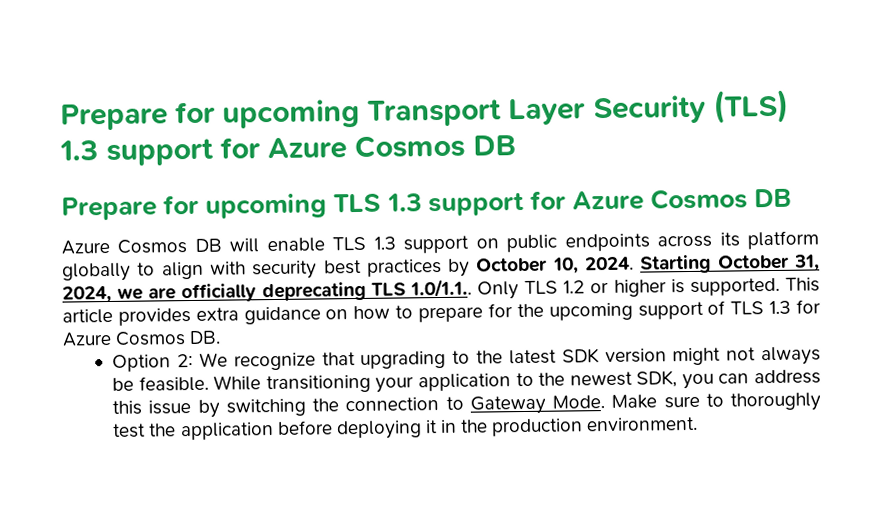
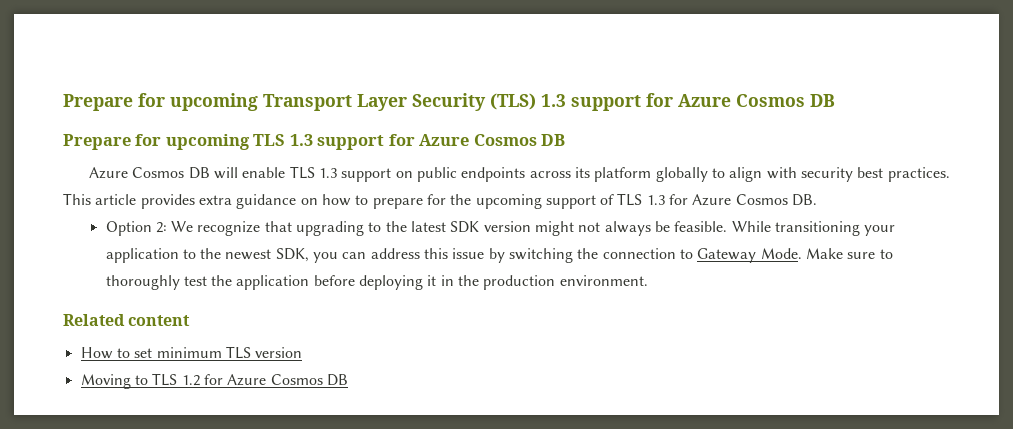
[366,254,820,277] [62,277,780,303] practices by October 10, 2024. Starting October 31, 2024, we are officially deprecating TLS 1.0/1.1.. Only TLS 1.2 or higher is supported. -> [887,167,950,182] practices.
(699, 424) none -> [63,314,191,326] [80,346,303,359] [80,373,348,389] // Related content // How to set minimum TLS version // Moving to TLS 1.2 for Azure Cosmos DB

